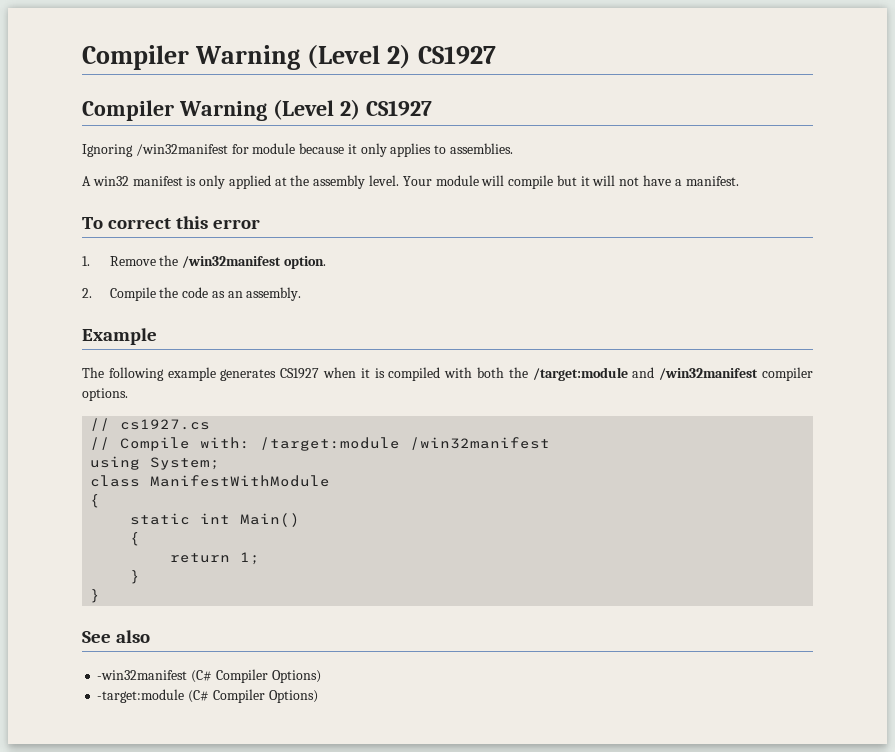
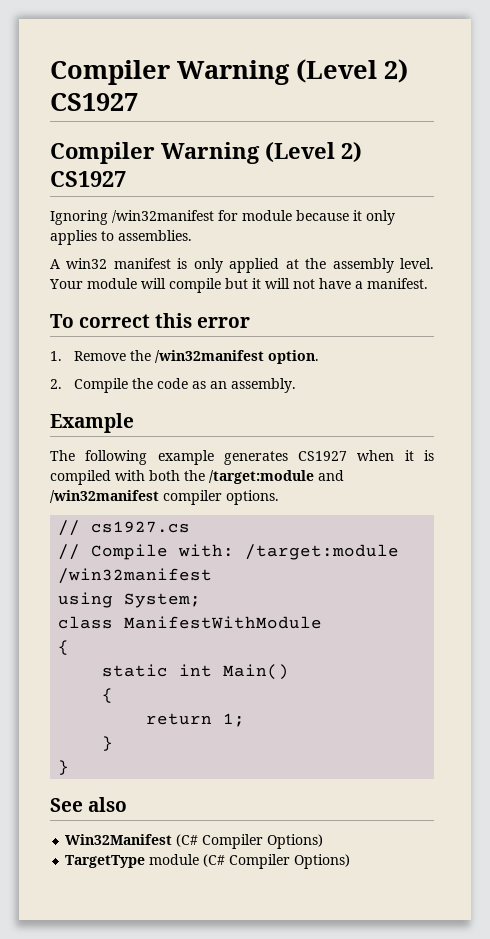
[97,670,188,680] -win32manifest -> [65,834,173,845] Win32Manifest
[97,689,185,703] -target:module -> [65,854,200,868] TargetType module

